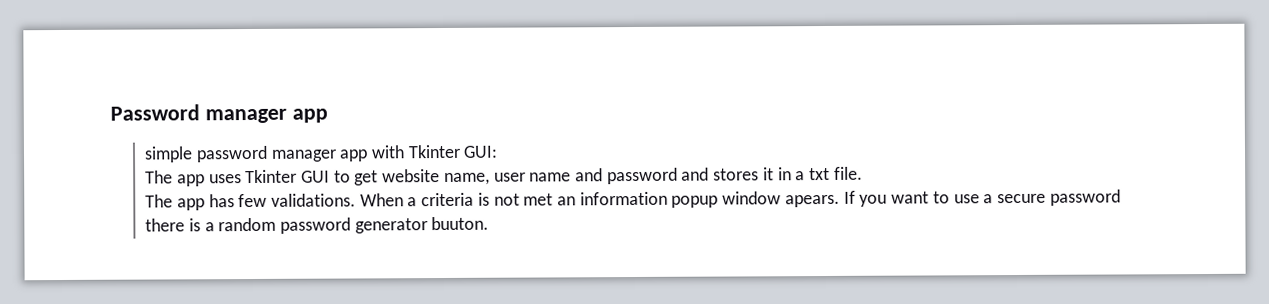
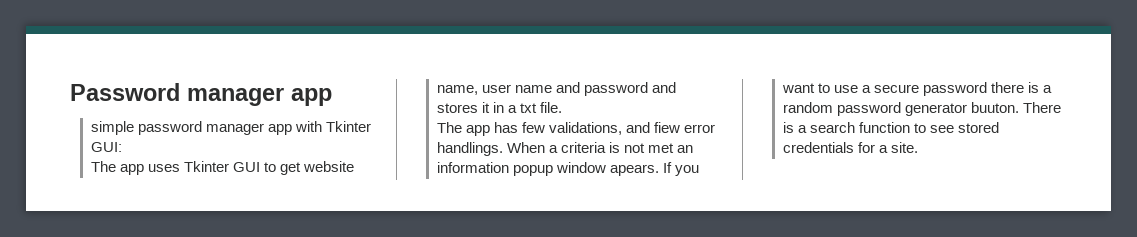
[270,193,356,207] validations. -> [549,122,716,135] [436,142,503,156] validations, and fiew error handlings.
(490, 223) none -> [1023,102,1062,113] [782,122,1000,133] [782,142,918,153] There is a search function to see stored credentials for a site.

